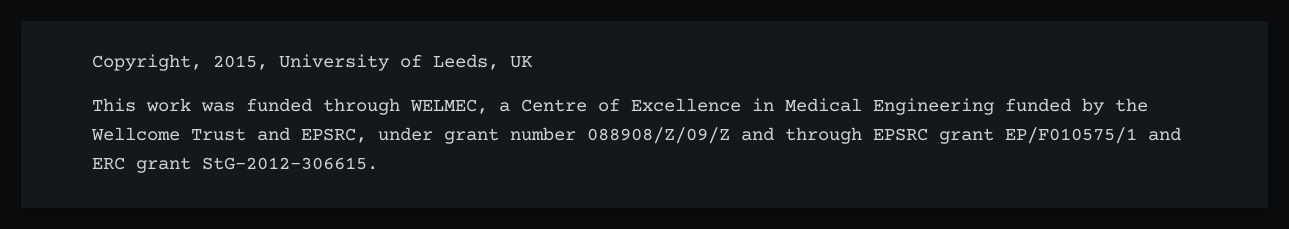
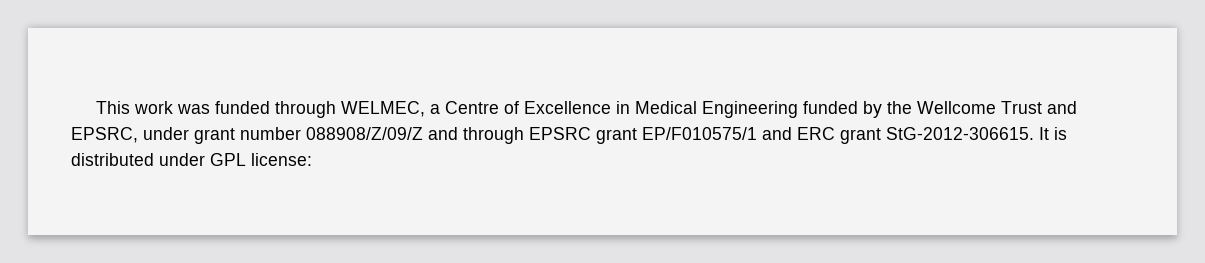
[92,54,533,71] Copyright, 2015, University of Leeds, UK // -> (96, 107) none
(378, 163) none -> [1039,127,1067,140] [71,153,312,166] It is distributed under GPL license:

